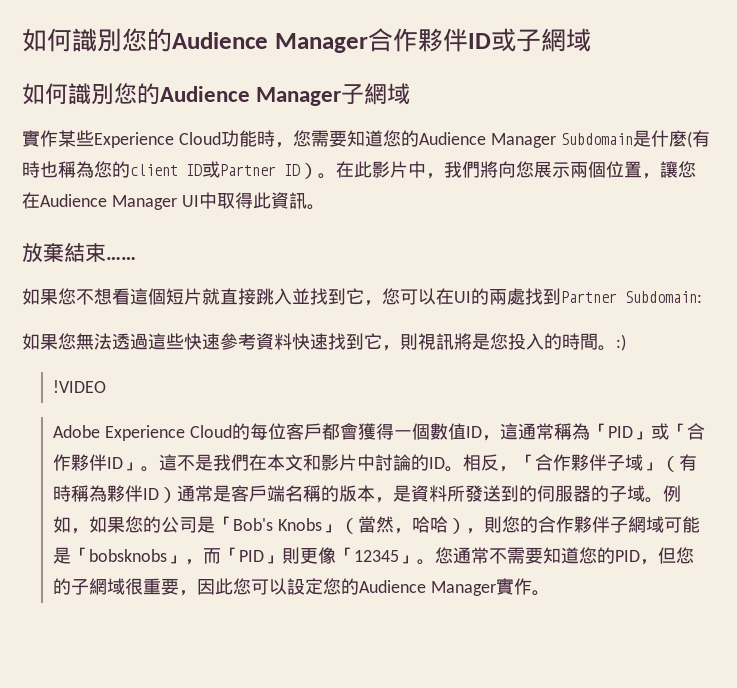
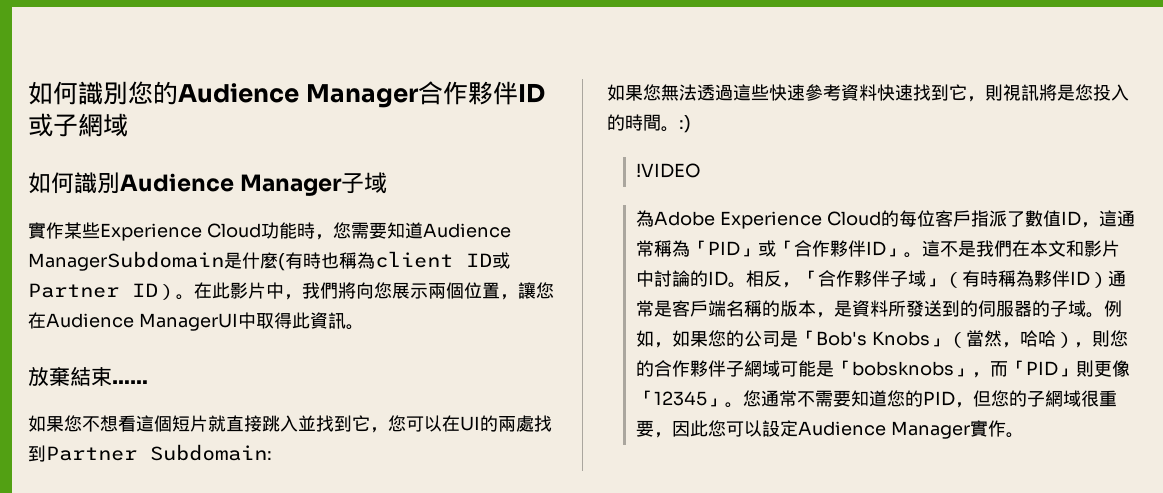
[114,83,160,105] 您的 -> (120, 183) none
[364,83,388,105] 網 -> (365, 183) none
[382,130,633,148] 您的Audience Manager Subdomain -> [422,223,511,238] [28,251,224,271] Audience ManagerSubdomain
[94,161,130,178] 您的 -> (375, 260) none
[111,195,199,210] Manager UI -> [138,313,238,331] ManagerUI
(107, 386) none -> [635,210,654,227] 為
[322,423,431,440] 都會獲得一個 -> [970,210,1025,227] 指派了
[323,578,360,595] 您的 -> (798, 428) none

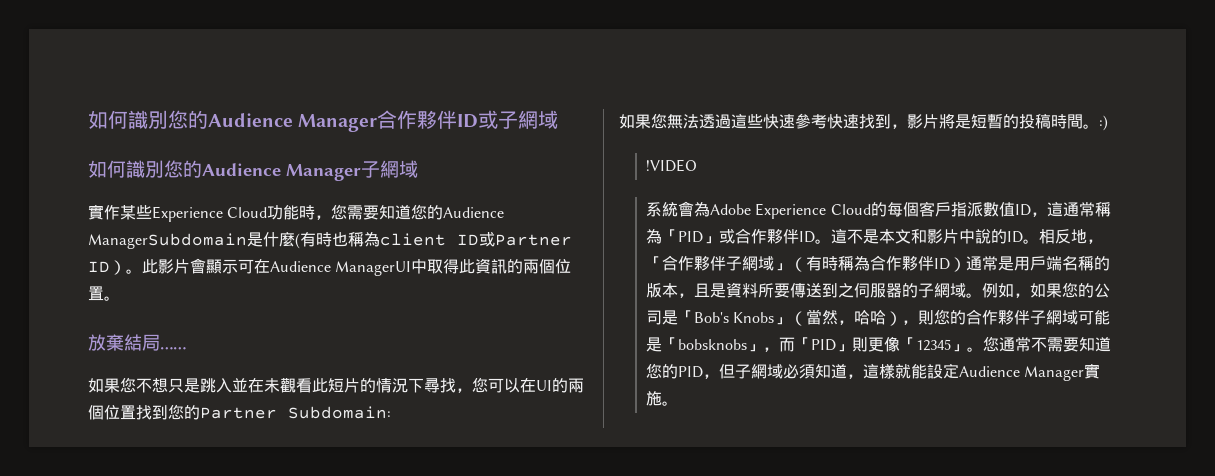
(120, 183) none -> [164,160,202,178] 您的
(365, 183) none -> [380,160,399,178] 網
(423, 230) none -> [411,204,444,220] 您的
[194,282,554,300] 在此影片中，我們將向您展示兩個位置，讓您 -> [142,258,254,274] 此影片會顯示可
(346, 320) none -> [507,259,572,274] [88,286,104,301] 的兩個位置
[91,367,112,386] 束 -> [142,334,160,351] 局
[118,415,370,432] 看這個短片就直接跳入並找到它 -> [168,378,456,393] 只是跳入並在未觀看此短片的情況下尋找
[516,415,552,432] [28,445,46,462] 處找到 -> [88,404,200,420] 個位置找到您的
[841,84,877,101] 資料 -> (827, 121) none
[949,84,1129,102] [607,114,625,131] 它，則視訊將是您投入的 -> [891,113,1051,129] ，影片將是短暫的投稿
(701, 170) none -> [646,201,695,217] 系統會
[916,210,935,227] 位 -> [902,202,919,217] 個
[1006,211,1025,227] 了 -> (983, 209) none
[775,240,904,257] 「合作夥伴ID」 -> [735,228,816,244] 合作夥伴ID
[975,240,1030,257] 我們在 -> (880, 236) none
[653,270,690,287] 討論 -> [975,229,992,244] 說
(782, 278) none -> [1071,229,1088,244] 地
(908, 279) none -> [742,256,759,271] 網
(1034, 278) none -> [870,255,903,271] 合作
[671,300,690,317] 客 -> [1014,256,1031,271] 用
(834, 315) none -> [694,283,711,297] 且
[905,300,978,317] 發送到的 -> [774,282,855,298] 要傳送到之
(1068, 309) none -> [934,283,951,298] 網
[990,390,1117,407] [635,420,762,438] 您的子網域很重要，因此您可以 -> [735,363,928,379] 子網域必須知道，這樣就能
[987,420,1006,437] 作 -> [646,391,663,406] 施

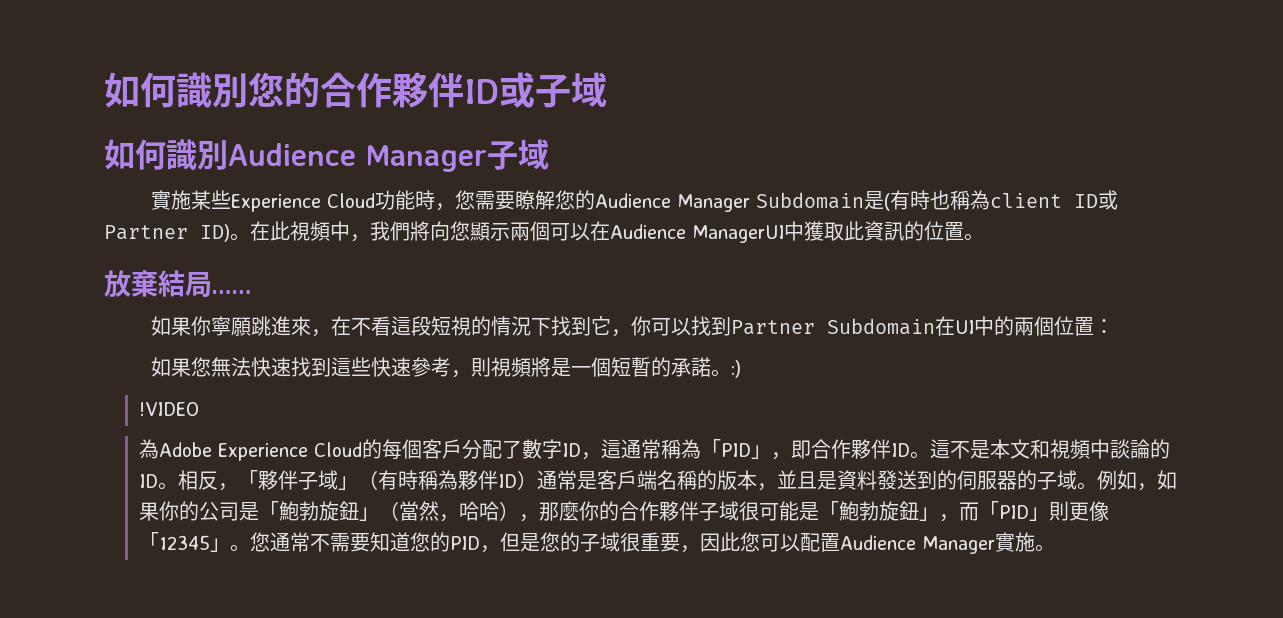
[88,110,378,132] 如何識別您的Audience Manager -> [104,72,320,108] 如何識別您的
[518,110,539,129] 網 -> (571, 91) none
[164,160,202,178] 您的 -> (228, 155) none
[380,160,399,178] 網 -> (518, 155) none
[104,205,120,220] 作 -> [170,190,191,210] 施
[379,204,505,220] [88,232,295,249] 知道您的Audience ManagerSubdomain是什麼 -> [514,190,884,212] 瞭解您的Audience Manager Subdomain是
[88,258,254,275] ID）。此影片會顯示可 -> [200,221,590,242] ID)。在此視頻中，我們將向您顯示兩個可以
[427,259,460,274] 取得 -> [804,221,844,241] 獲取
[523,259,556,274] 兩個 -> (924, 231) none
[120,377,584,393] [88,404,391,420] 您不想只是跳入並在未觀看此短片的情況下尋找，您可以在UI的兩個位置找到您的Partner Subdomain: -> [190,316,1114,337] 你寧願跳進來，在不看這段短視的情況下找到它，你可以找到Partner Subdomain在UI中的兩個位置：
[699,114,731,129] 透過 -> [250,357,331,377] 快速找到
[827,113,1083,129] 快速找到，影片將是短暫的投稿時間 -> [450,357,711,378] ，則視頻將是一個短暫的承諾
[646,201,695,217] 系統會 -> (200, 409) none
[950,202,1015,217] 指派數值 -> [462,439,563,459] 分配了數字
[719,229,736,244] 或 -> [771,440,812,460] ，即
[927,229,992,244] 影片中說 -> [1050,439,1151,459] 視頻中談論
[1071,229,1104,244] [646,255,759,271] 地，「合作夥伴子網 -> [218,470,319,491] ，「夥伴子
[870,255,903,271] 合作 -> (459, 480) none
[1014,256,1031,271] 用 -> [597,470,618,490] 客
(695, 295) none -> [777,470,798,489] 並
[758,282,855,298] 所要傳送到之 -> [877,470,958,490] 發送到的
[934,283,951,298] 網 -> (1058, 480) none
[1062,282,1079,298] 您 -> [159,501,180,521] 你
[694,312,775,323] Bob's Knobs -> [279,501,360,521] 鮑勃旋鈕
[918,309,951,325] 則您 -> [539,501,600,521] 那麼你
[1046,310,1079,325] 網域 -> [719,501,760,521] 域很
[678,339,748,350] bobsknobs -> [839,501,920,521] 鮑勃旋鈕
[735,363,960,379] 子網域必須知道，這樣就能設定 -> [520,532,841,553] 是您的子域很重要，因此您可以配置

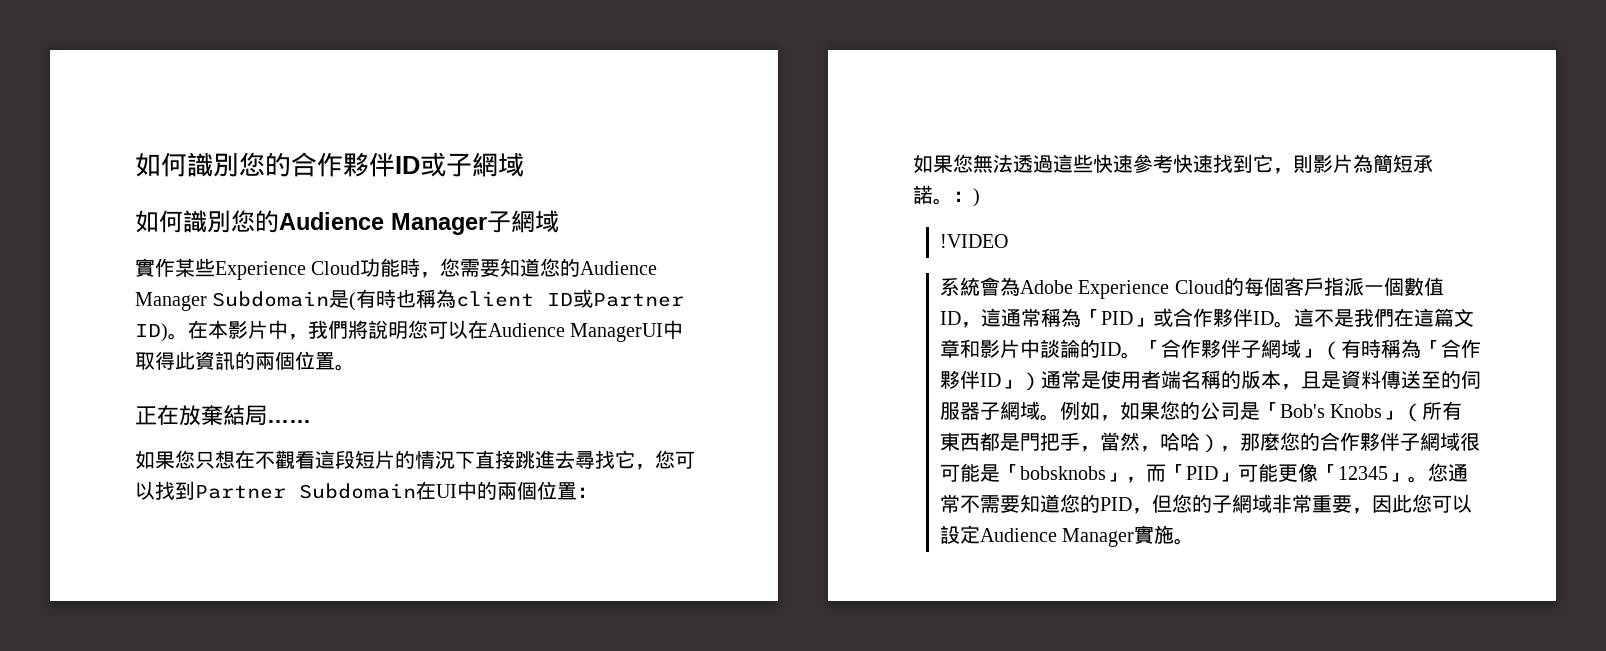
(571, 91) none -> [472,152,498,177] 網
(228, 155) none -> [231,210,279,233] 您的
(518, 155) none -> [511,210,535,233] 網
[170,190,191,210] 施 -> [155,258,175,277] 作
[514,190,555,210] 瞭解 -> [500,258,541,277] 知道
[270,221,330,241] 此視頻 -> [208,320,268,339] 本影片
[430,221,550,241] 向您顯示兩個 -> [368,320,428,339] 說明您
[804,221,844,241] 獲取 -> [135,351,175,370] 取得
(924, 231) none -> [255,351,295,370] 兩個
(984, 237) none -> [135,405,179,425] 正在
[190,316,371,337] 你寧願跳進來，在不 -> [175,450,295,469] 您只想在不觀
[450,316,471,336] 視 -> [375,450,395,469] 片
[550,316,651,337] 找到它，你 -> [475,450,675,470] 直接跳進去尋找它，您
[250,357,331,377] 快速找到 -> [1013,155,1053,173] 透過
[450,357,741,378] ，則視頻將是一個短暫的承諾。:) -> [1173,154,1433,174] [913,185,980,207] 快速找到它，則影片為簡短承諾。：)
(200, 409) none -> [939,277,1000,296] 系統會
[462,439,563,459] 分配了數字 -> [1323,277,1444,296] 指派一個數值
[771,440,812,460] ，即 -> [1152,308,1173,327] 或
[990,439,1171,459] [139,470,319,491] 本文和視頻中談論的ID。相反，「夥伴子 -> [1353,308,1474,327] [939,339,1281,359] 我們在這篇文章和影片中談論的ID。「合作夥伴子網
[458,470,518,490] 夥伴ID -> [1420,339,1481,358] [939,370,1021,389] 「合作夥伴ID」
[597,470,638,490] 客戶 -> [1100,370,1161,389] 使用者
[777,470,798,489] 並 -> (1301, 387) none
[877,470,938,490] 發送到 -> [1380,370,1441,389] 傳送至
[1017,470,1058,490] 的子 -> [979,401,1020,420] 子網
[159,501,180,521] 你 -> [1159,401,1180,420] 您
[279,501,400,521] 鮑勃旋鈕」（ -> [1279,401,1463,422] [939,432,1100,452] Bob's Knobs」（所有東西都是門把手，
[579,501,600,521] 你 -> [1279,432,1300,451] 您
(720, 511) none -> [1419,432,1440,451] 網
[839,501,920,521] 鮑勃旋鈕 -> [1019,466,1106,480] bobsknobs
[1049,501,1070,521] 則 -> [1237,463,1278,482] 可能
[520,532,641,552] 是您的子域很 -> [1171,494,1312,513] 您的子網域非常
[800,533,841,552] 配置 -> [939,525,980,544] 設定

